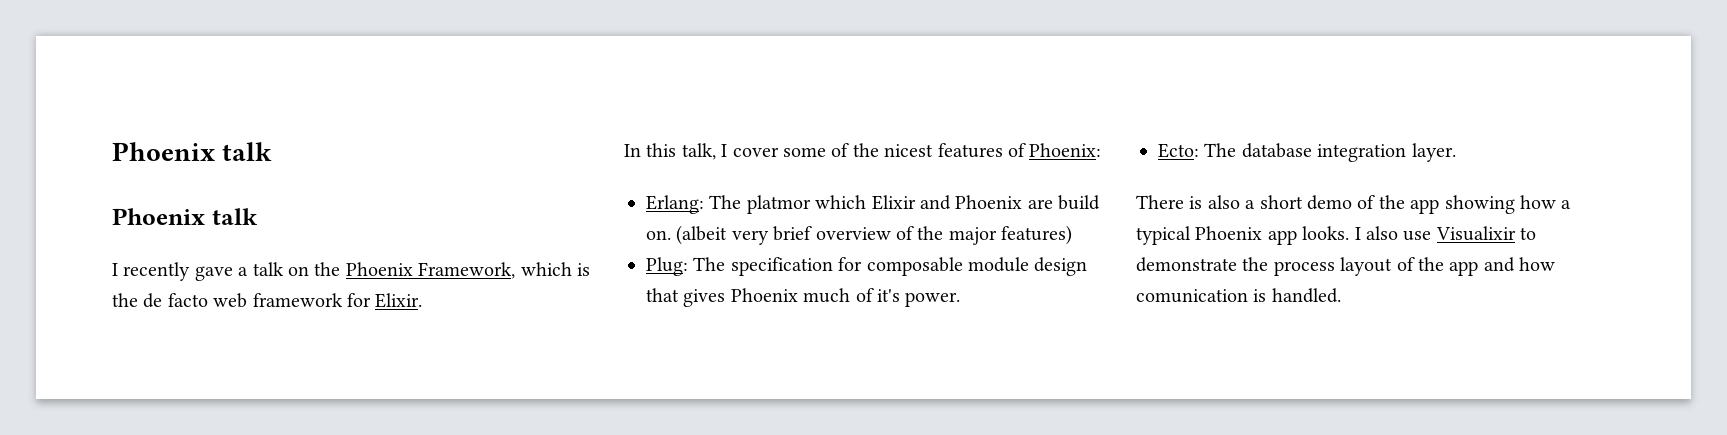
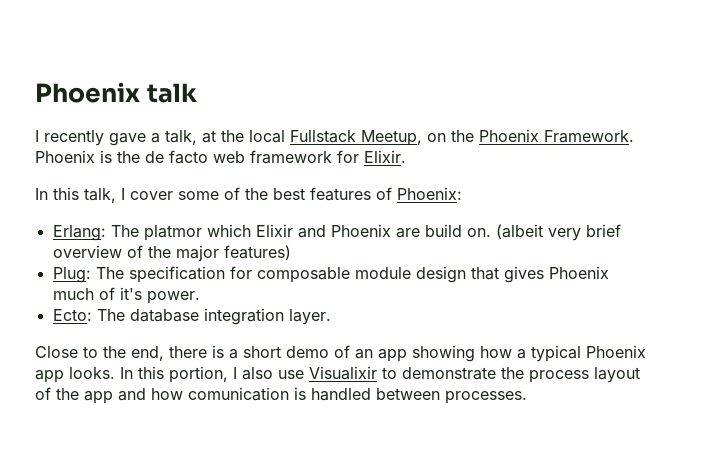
[112,142,273,161] [112,208,258,225] Phoenix talk // Phoenix talk -> [35,82,197,103] Phoenix talk
[252,262,284,276] talk -> [165,130,422,146] talk, at the local Fullstack Meetup,
[418,262,572,279] Framework, which -> [544,130,634,143] [35,150,95,163] Framework. Phoenix
[884,144,934,157] nicest -> [273,188,305,200] best
[1136,195,1240,209] There is also -> [35,345,224,361] Close to the end, there is
[1378,195,1405,209] the -> [355,349,373,359] an
(1350, 233) none -> [120,366,228,383] In this portion,
[1271,288,1341,303] handled. -> [311,388,527,404] handled between processes.

